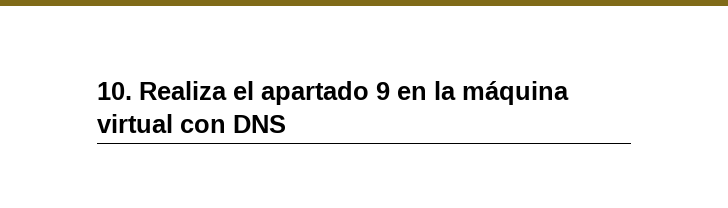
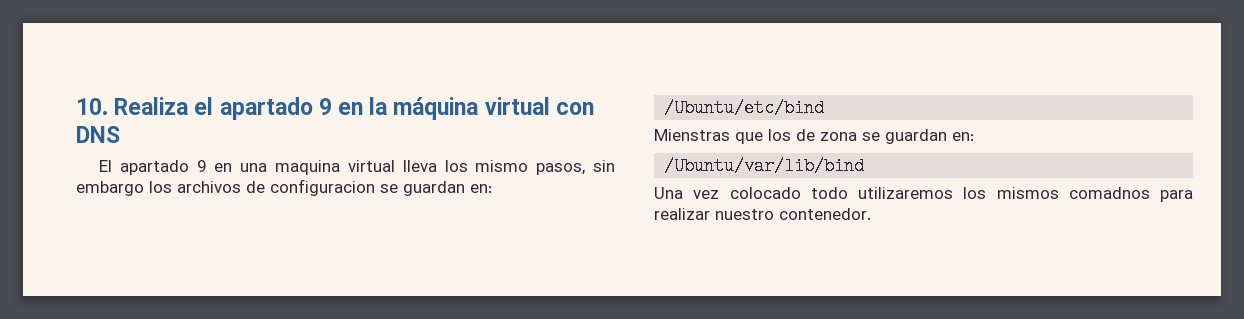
(286, 124) none -> [98,160,615,175] [76,179,492,196] [664,99,825,117] [654,129,974,144] [664,157,865,175] [654,187,1193,202] [654,208,871,220] // El apartado 9 en una maquina virtual lleva los mismo pasos, sin embargo los archivos de configuracion se guardan en: // /Ubuntu/etc/bind // Mienstras que los de zona se guardan en: // /Ubuntu/var/lib/bind // Una vez colocado todo utilizaremos los mismos comadnos para realizar nuestro contenedor.

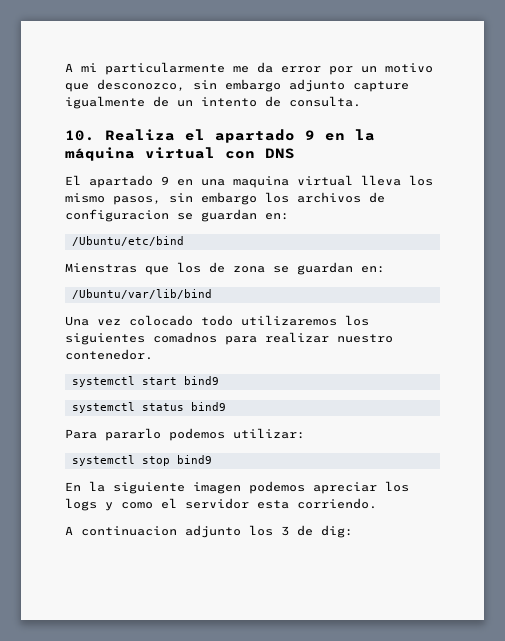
(76, 106) none -> [65,62,433,75] [65,79,409,92] [65,96,361,109] A mi particularmente me da error por un motivo que desconozco, sin embargo adjunto capture igualmente de un intento de consulta. //
[996,187,1059,199] mismos -> [65,333,145,345] siguientes
(871, 214) none -> [71,376,219,387] [71,402,226,413] [65,428,305,441] [71,455,212,466] [65,481,409,494] [65,498,377,511] [65,525,353,538] // systemctl start bind9 // systemctl status bind9 // Para pararlo podemos utilizar: // systemctl stop bind9 // En la siguiente imagen podemos apreciar los logs y como el servidor esta corriendo. // A continuacion adjunto los 3 de dig:

